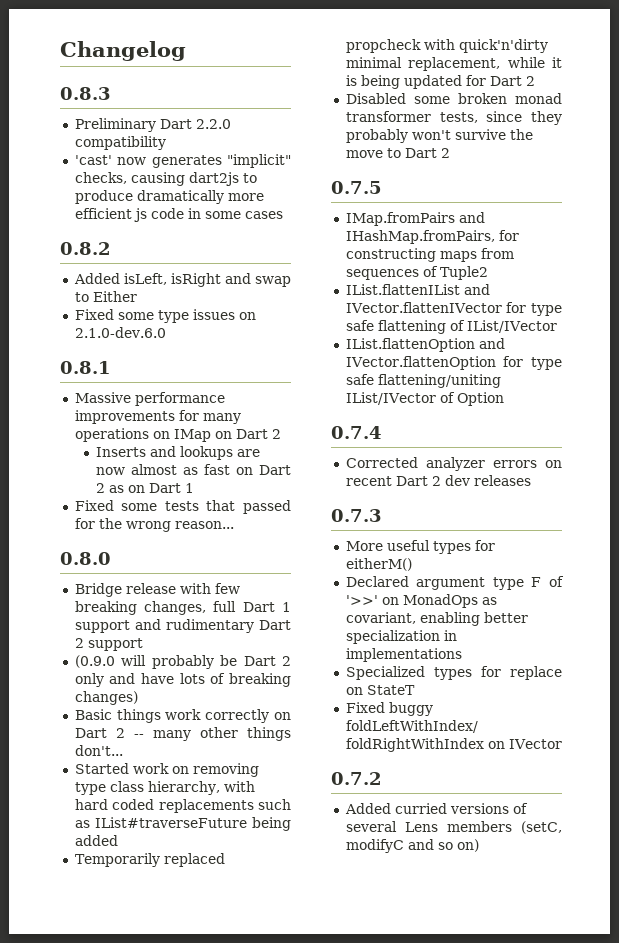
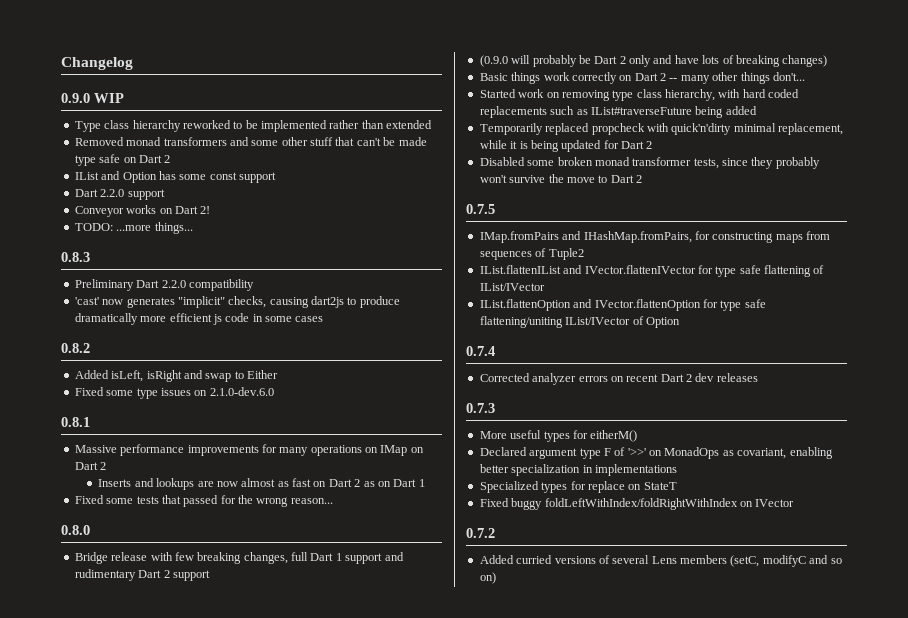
(186, 51) none -> [61,93,124,103] [74,120,433,132] [74,137,427,146] [74,154,171,166] [74,171,276,183] [74,189,165,200] [74,205,211,217] [74,222,193,234] // 0.9.0 WIP // Type class hierarchy reworked to be implemented rather than extended // Removed monad transformers and some other stuff that can't be made type safe on Dart 2 // IList and Option has some const support // Dart 2.2.0 support // Conveyor works on Dart 2! // TODO: ...more things...

